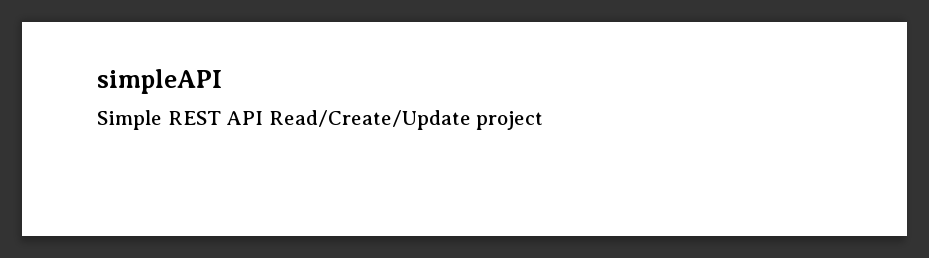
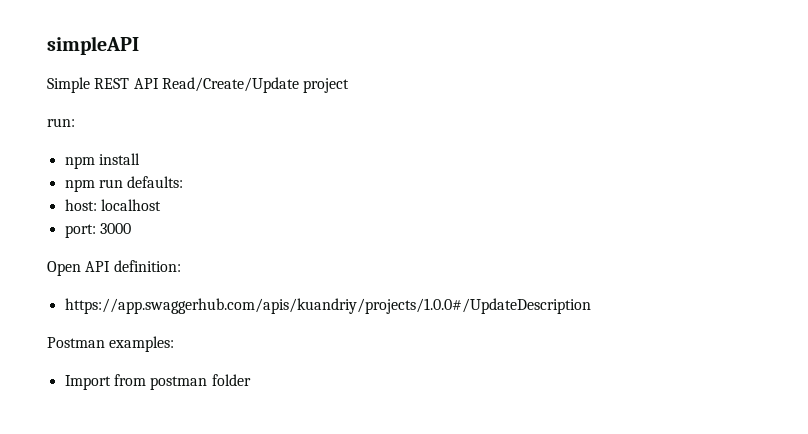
(544, 120) none -> [47,118,75,127] [64,153,140,169] [64,176,184,192] [64,199,161,211] [64,223,131,238] [47,260,181,276] [64,298,591,314] [47,336,175,352] [64,374,251,390] // run: // npm install // npm run defaults: // host: localhost // port: 3000 // Open API definition: // https://app.swaggerhub.com/apis/kuandriy/projects/1.0.0#/UpdateDescription // Postman examples: // Import from postman folder

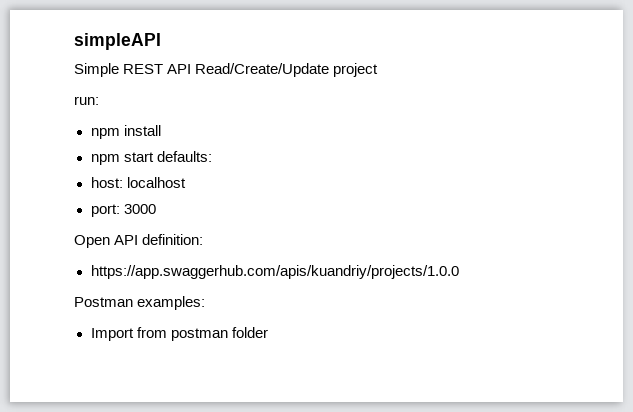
[98,179,123,188] run -> [123,152,154,162] start
[64,298,591,314] https://app.swaggerhub.com/apis/kuandriy/projects/1.0.0#/UpdateDescription -> [90,265,459,279] https://app.swaggerhub.com/apis/kuandriy/projects/1.0.0

